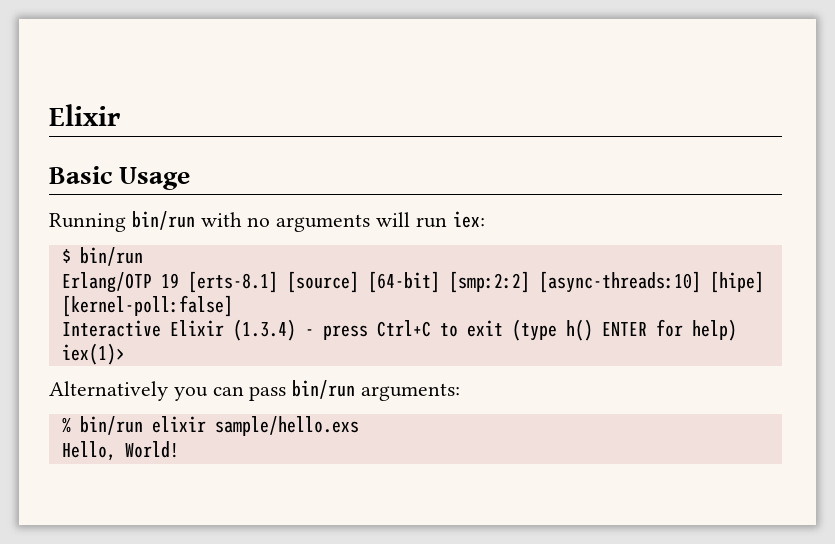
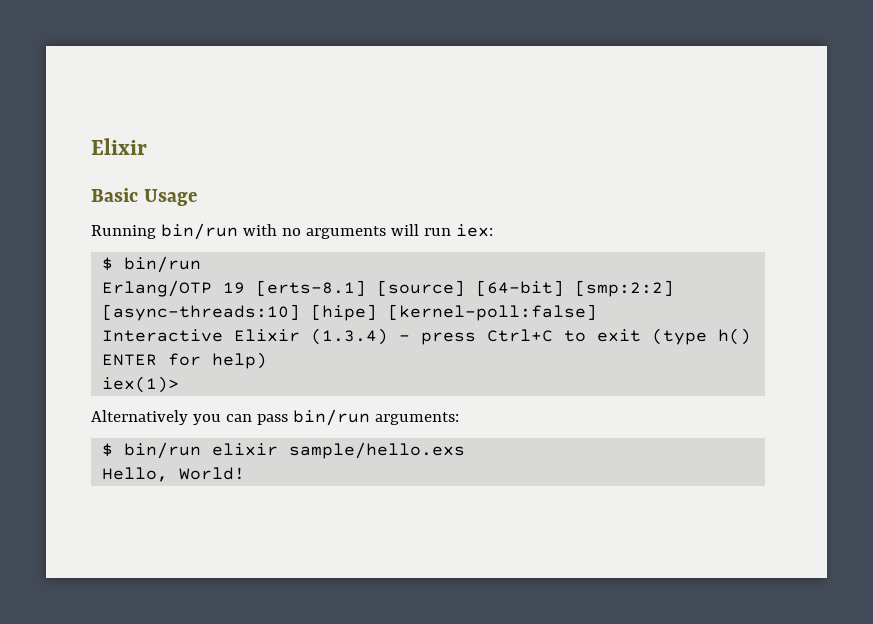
[61,417,71,433] % -> [102,443,114,457] $

